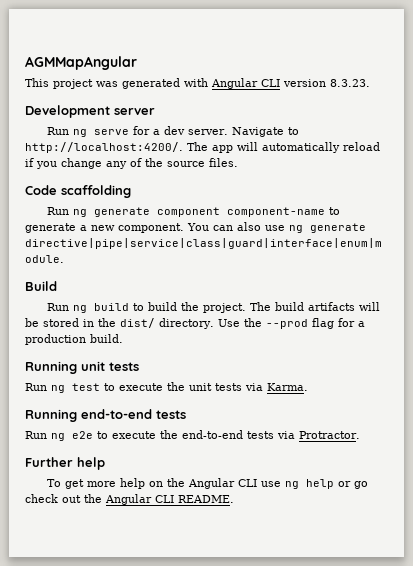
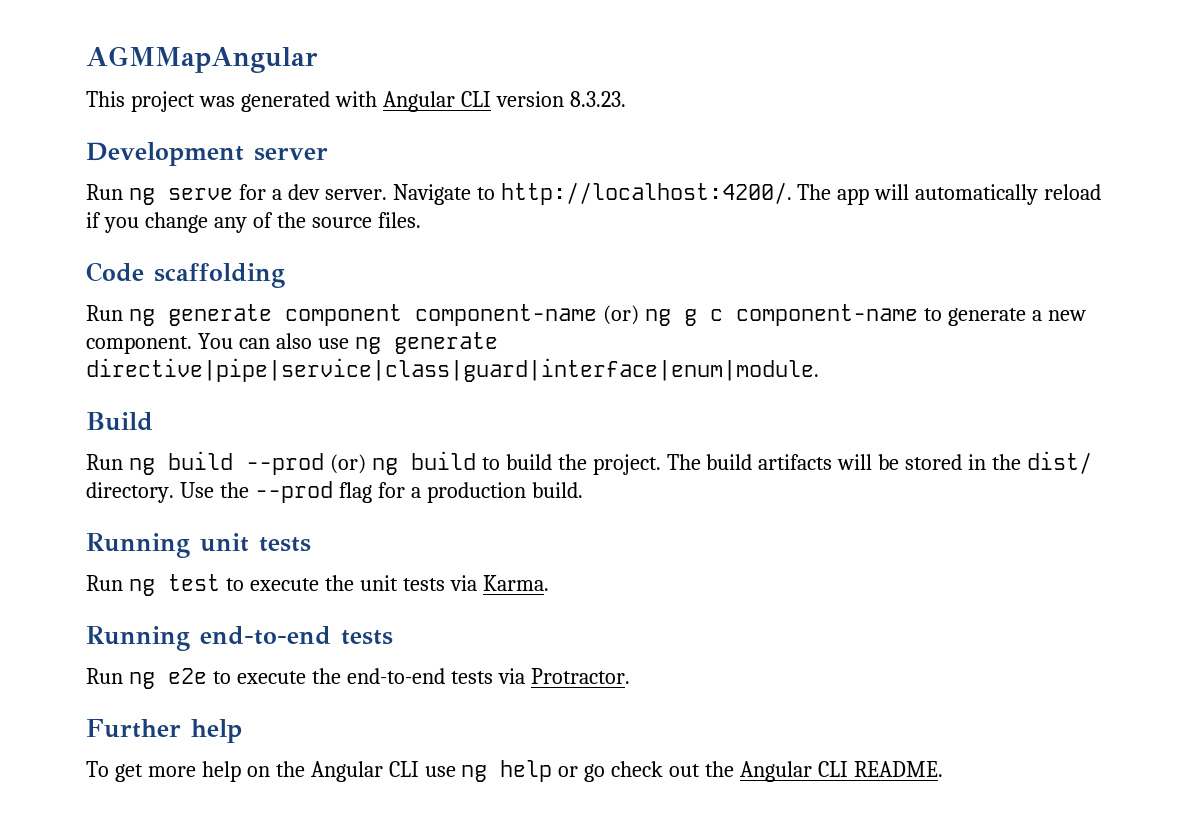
(325, 212) none -> [602,304,918,326] (or) ng g c component-name
(129, 307) none -> [245,451,476,475] --prod (or) ng build

